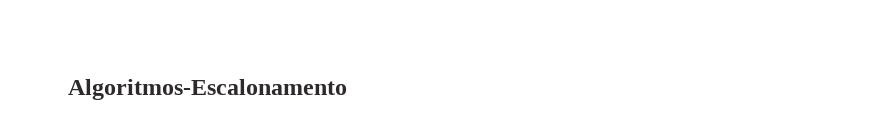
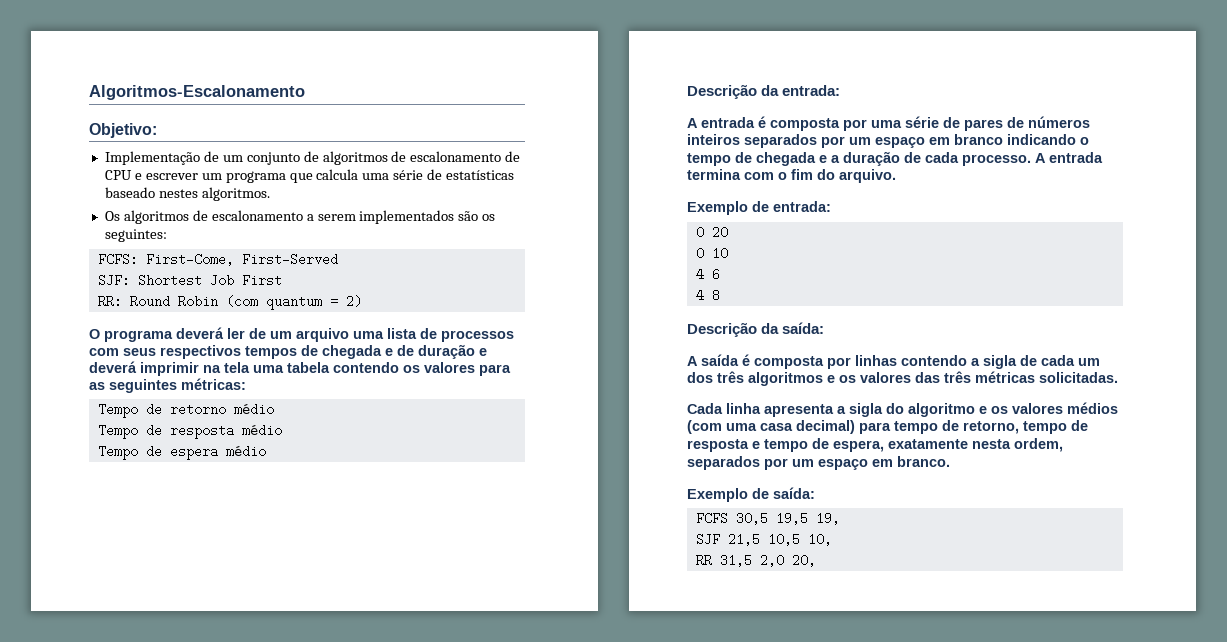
(347, 89) none -> [89,123,157,138] [104,151,521,165] [104,169,515,183] [104,187,270,201] [104,210,496,224] [104,229,167,242] [97,253,338,266] [97,274,282,287] [97,295,362,310] [89,327,514,342] [89,344,487,359] [89,361,511,376] [89,378,246,393] [97,403,274,418] [97,424,282,439] [97,445,266,460] [687,84,841,99] [687,116,1090,131] [687,134,1089,148] [687,151,1103,166] [687,169,896,183] [687,201,831,215] [695,226,728,239] [695,247,728,260] [695,268,720,281] [695,289,720,302] [687,322,825,337] [687,354,1100,369] [687,371,1118,386] [687,402,1118,417] [687,420,1088,434] [687,438,1063,452] [687,456,950,470] [687,487,815,502] [695,512,840,525] [695,533,832,546] [695,554,816,567] // Objetivo: // Implementação de um conjunto de algoritmos de escalonamento de CPU e escrever um programa que calcula uma série de estatísticas baseado nestes algoritmos. // Os algoritmos de escalonamento a serem implementados são os seguintes: // FCFS: First-Come, First-Served // SJF: Shortest Job First // RR: Round Robin (com quantum = 2) // O programa deverá ler de um arquivo uma lista de processos com seus respectivos tempos de chegada e de duração e deverá imprimir na tela uma tabela contendo os valores para as seguintes métricas: // Tempo de retorno médio // Tempo de resposta médio // Tempo de espera médio // Descrição da entrada: // A entrada é composta por uma série de pares de números inteiros separados por um espaço em branco indicando o tempo de chegada e a duração de cada processo. A entrada termina com o fim do arquivo. // Exemplo de entrada: // 0 20 // 0 10 // 4 6 // 4 8 // Descrição da saída: // A saída é composta por linhas contendo a sigla de cada um dos três algoritmos e os valores das três métricas solicitadas. // Cada linha apresenta a sigla do algoritmo e os valores médios (com uma casa decimal) para tempo de retorno, tempo de resposta e tempo de espera, exatamente nesta ordem, separados por um espaço em branco. // Exemplo de saída: // FCFS 30,5 19,5 19, // SJF 21,5 10,5 10, // RR 31,5 2,0 20,

